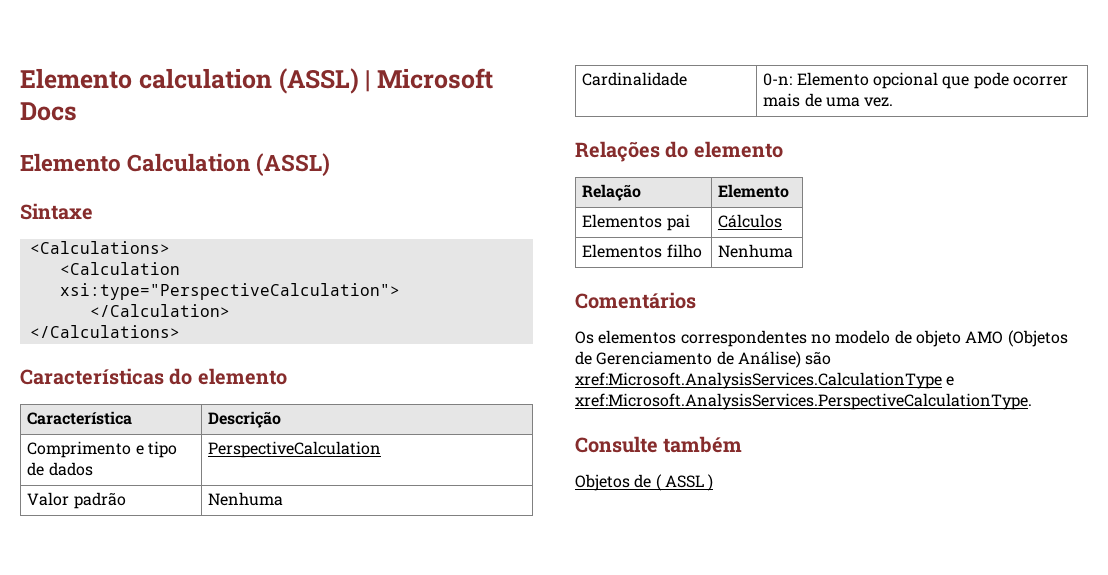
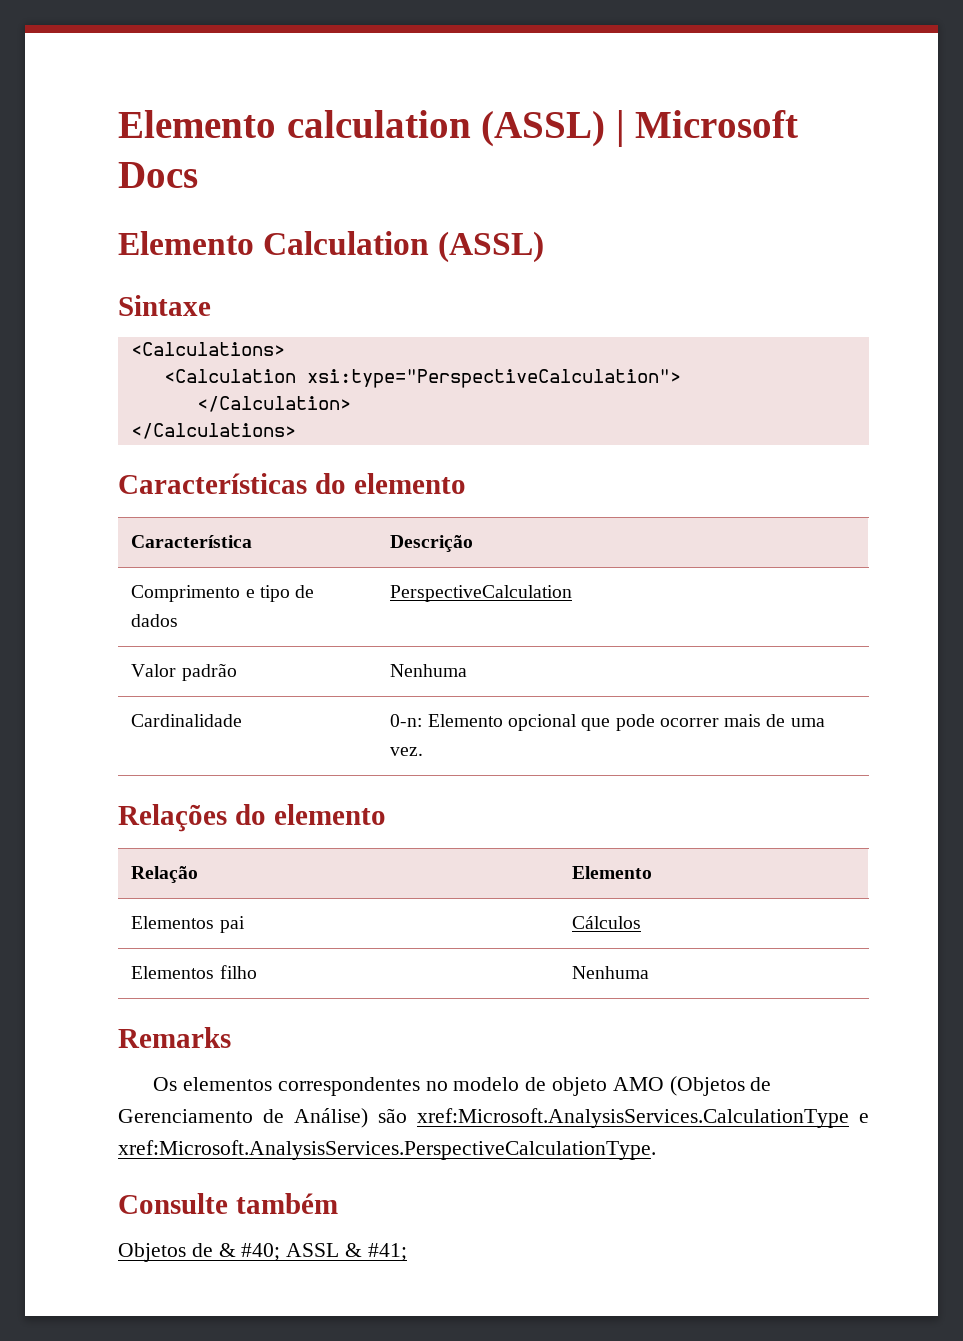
[575,292,696,309] Comentários -> [118,1027,231,1048] Remarks
[655,474,714,491] ( ASSL ) -> [218,1243,407,1261] & #40; ASSL & #41;

